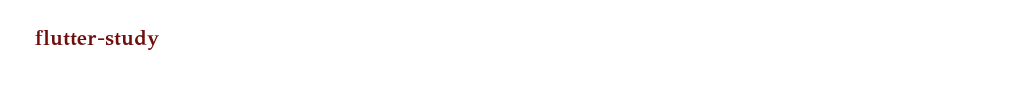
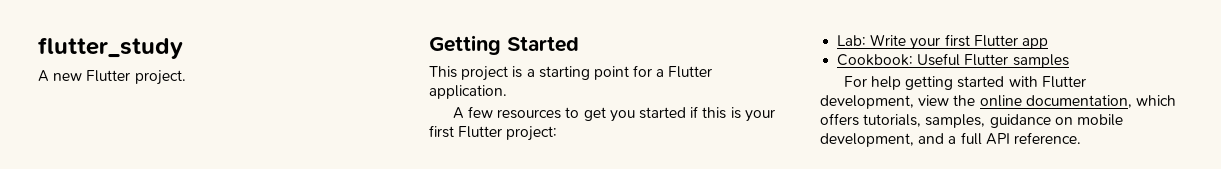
[35,30,159,50] flutter-study -> [38,37,183,59] [38,70,186,85] [429,35,579,55] [429,65,713,81] [429,85,507,99] [452,106,775,122] [429,125,558,141] [837,34,1048,50] [837,53,1069,68] [843,76,1086,90] [820,95,1176,109] [820,113,1123,128] [820,132,1081,147] flutter_study // A new Flutter project. // Getting Started // This project is a starting point for a Flutter application. // A few resources to get you started if this is your first Flutter project: // Lab: Write your first Flutter app // Cookbook: Useful Flutter samples // For help getting started with Flutter development, view the online documentation, which offers tutorials, samples, guidance on mobile development, and a full API reference.

